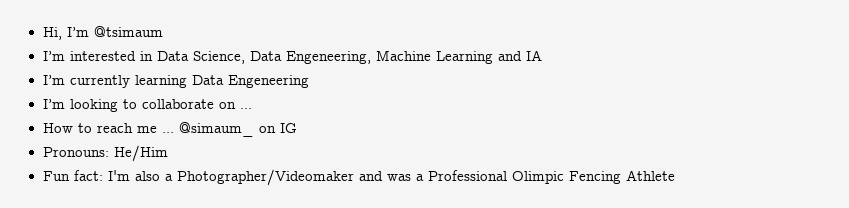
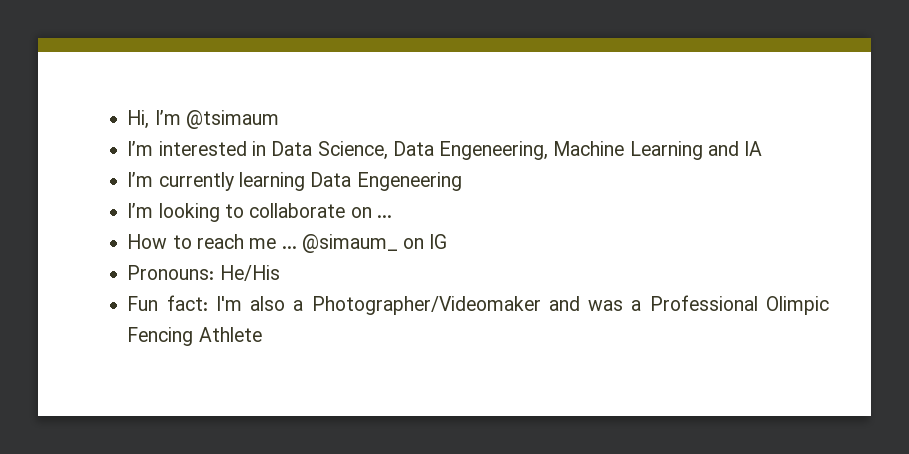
[113,145,168,162] He/Him -> [219,265,280,281] He/His

